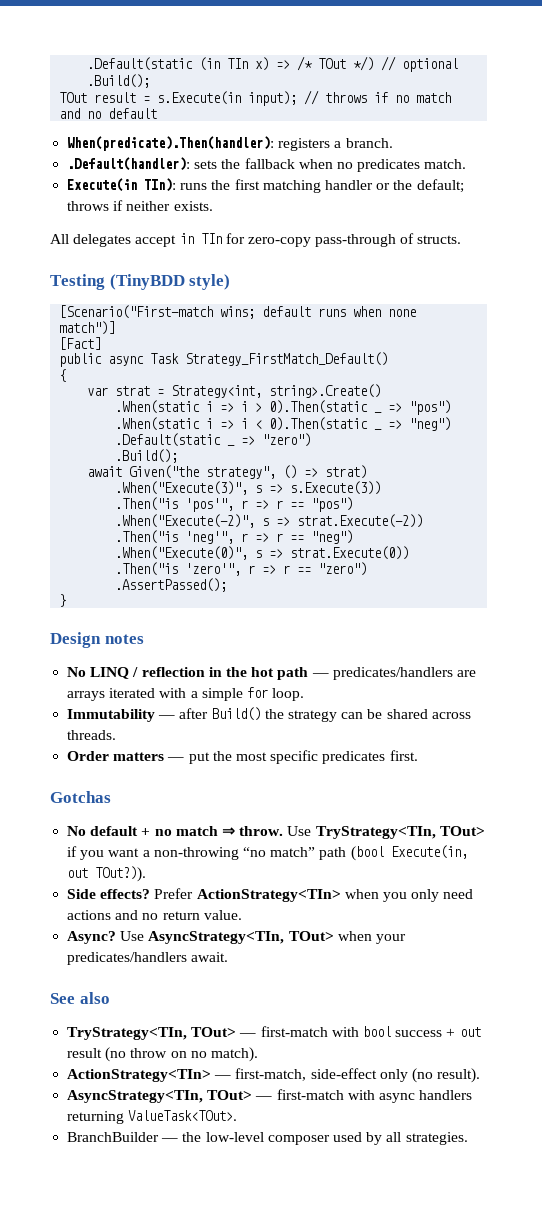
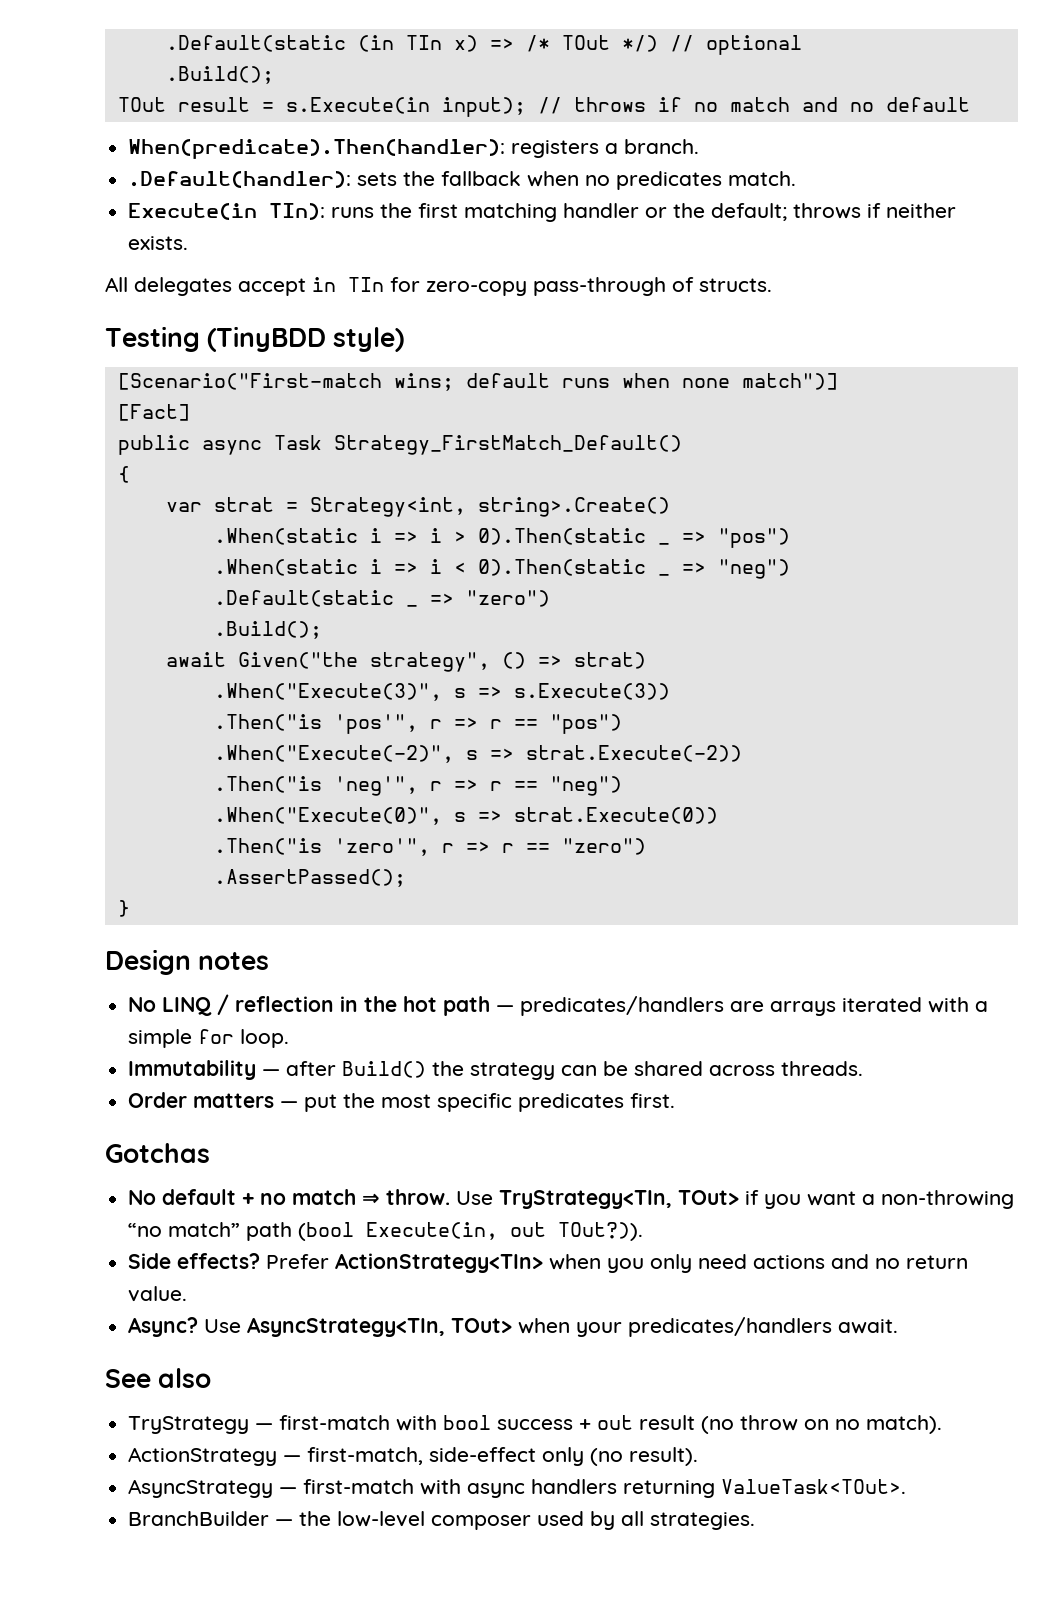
[67,1027,237,1040] TryStrategy<TIn, TOut> -> [128,1416,250,1434] TryStrategy
[67,1069,212,1082] ActionStrategy<TIn> -> [128,1447,278,1466] ActionStrategy
[67,1090,253,1103] AsyncStrategy<TIn, TOut> -> [128,1479,274,1498] AsyncStrategy

